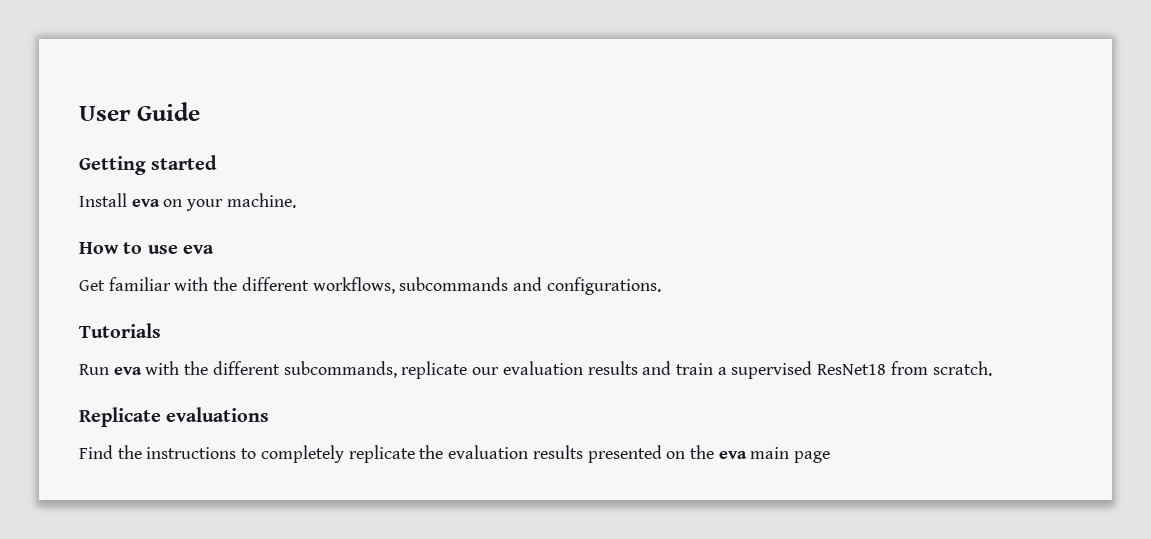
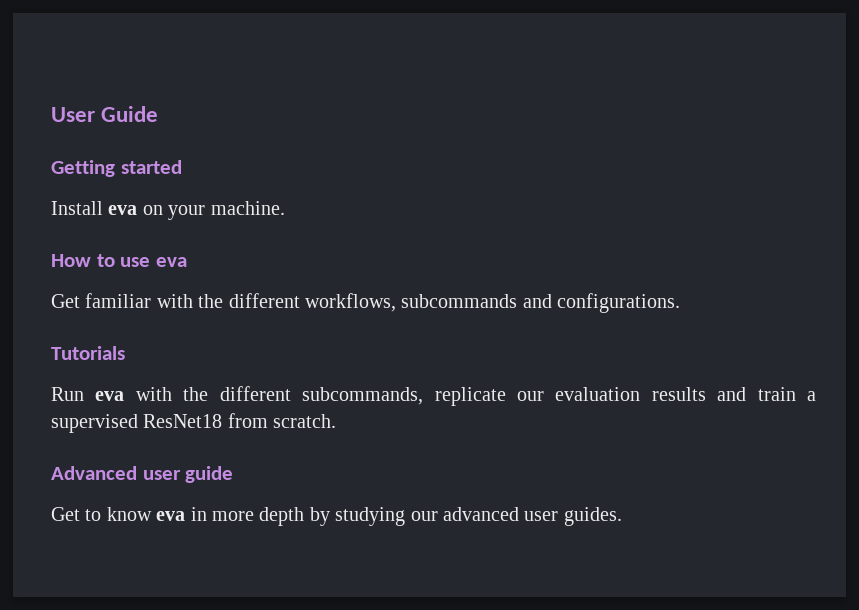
[79,407,270,427] [79,445,831,463] Replicate evaluations // Find the instructions to completely replicate the evaluation results presented on the eva main page -> [51,466,234,483] [51,507,622,526] Advanced user guide // Get to know eva in more depth by studying our advanced user guides.

